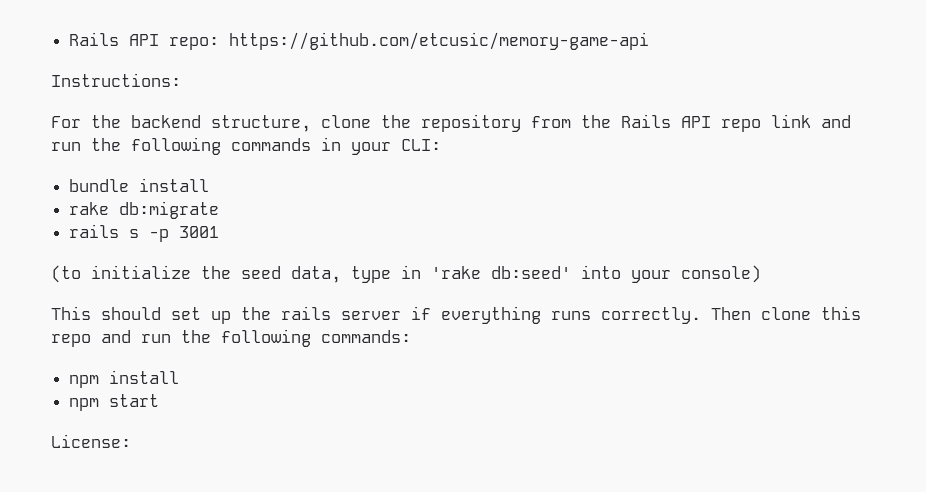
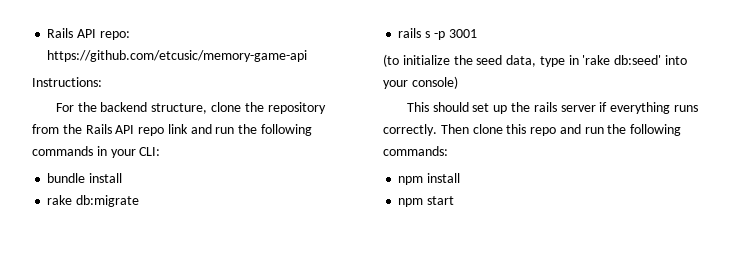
[51,434,131,448] // License: -> (455, 200) none

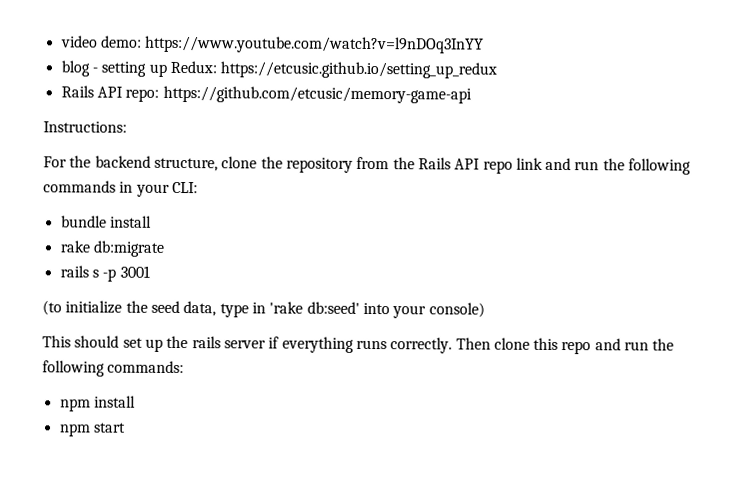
(47, 33) none -> [60,35,485,54] [60,60,498,79] video demo: https://www.youtube.com/watch?v=l9nDOq3InYY // blog - setting up Redux: https://etcusic.github.io/setting_up_redux //

